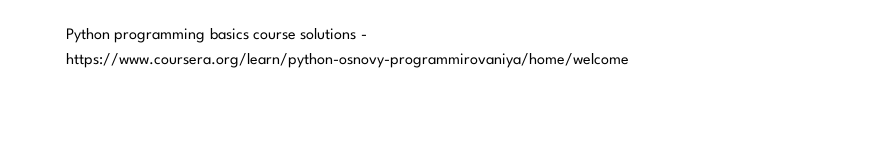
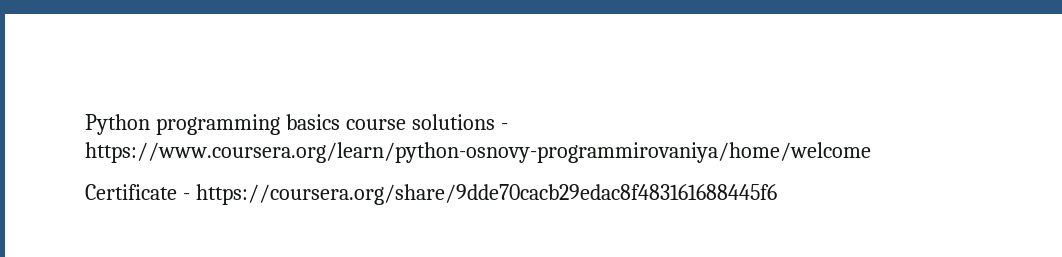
(629, 60) none -> [85,184,777,205] // Certificate - https://coursera.org/share/9dde70cacb29edac8f483161688445f6

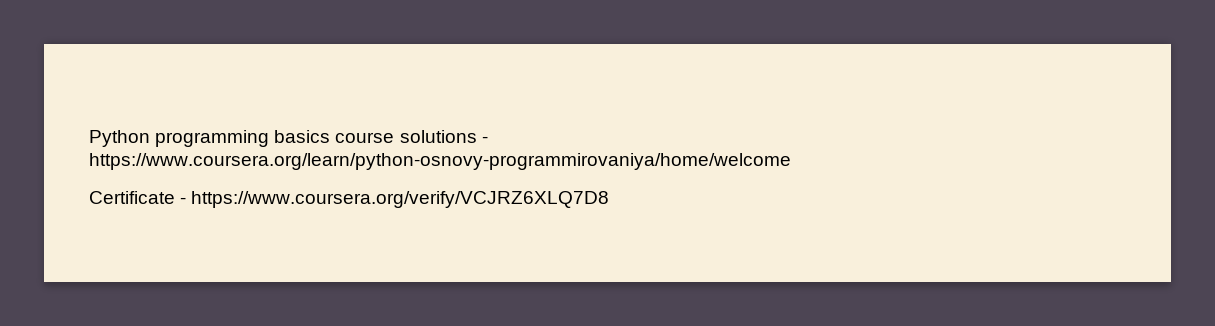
[195,184,777,205] https://coursera.org/share/9dde70cacb29edac8f483161688445f6 -> [191,191,610,208] https://www.coursera.org/verify/VCJRZ6XLQ7D8

